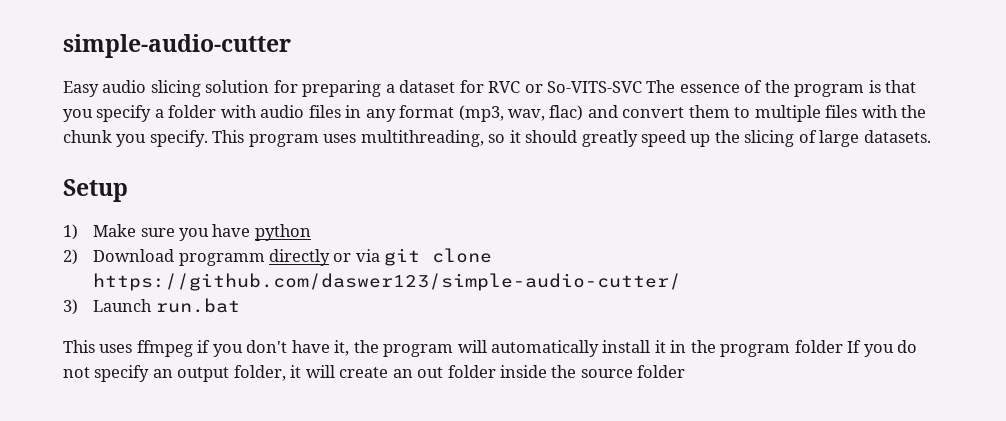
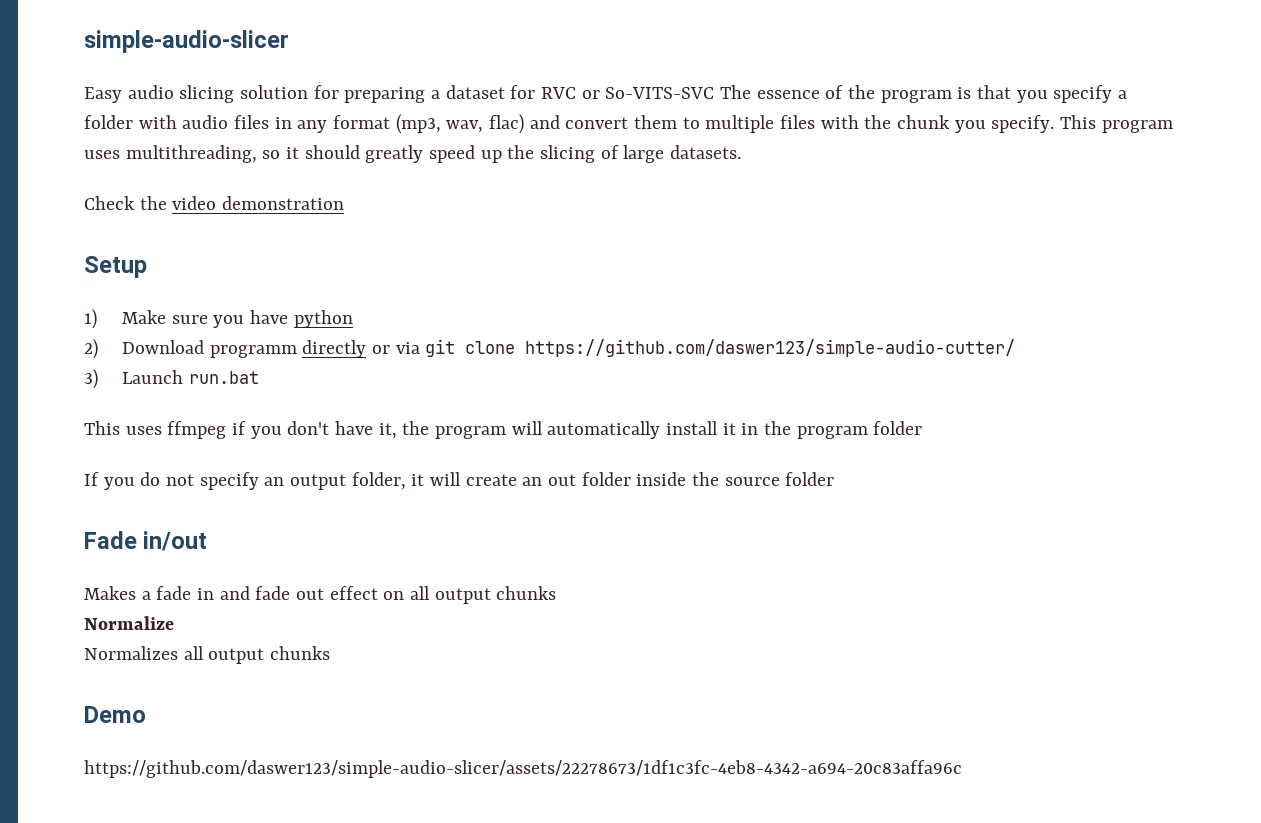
[63,34,291,58] simple-audio-cutter -> [84,30,289,53] simple-audio-slicer
(931, 136) none -> [84,196,345,210] // Check the video demonstration
(843, 346) none -> (923, 428) //
(686, 371) none -> [84,531,208,551] [84,586,557,604] [84,616,174,630] [84,646,331,664] [84,706,146,723] [84,760,962,778] // Fade in/out // Makes a fade in and fade out effect on all output chunks // Normalize // Normalizes all output chunks // Demo // https://github.com/daswer123/simple-audio-slicer/assets/22278673/1df1c3fc-4eb8-4342-a694-20c83affa96c

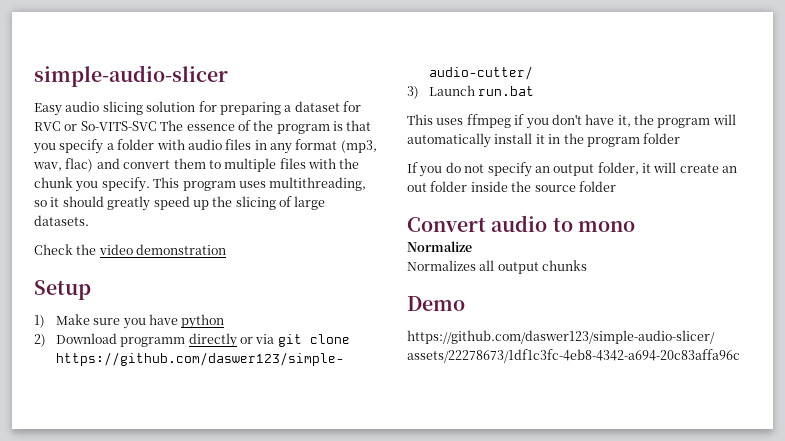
[84,531,208,551] [84,586,557,604] Fade in/out // Makes a fade in and fade out effect on all output chunks -> [407,215,635,232] Convert audio to mono

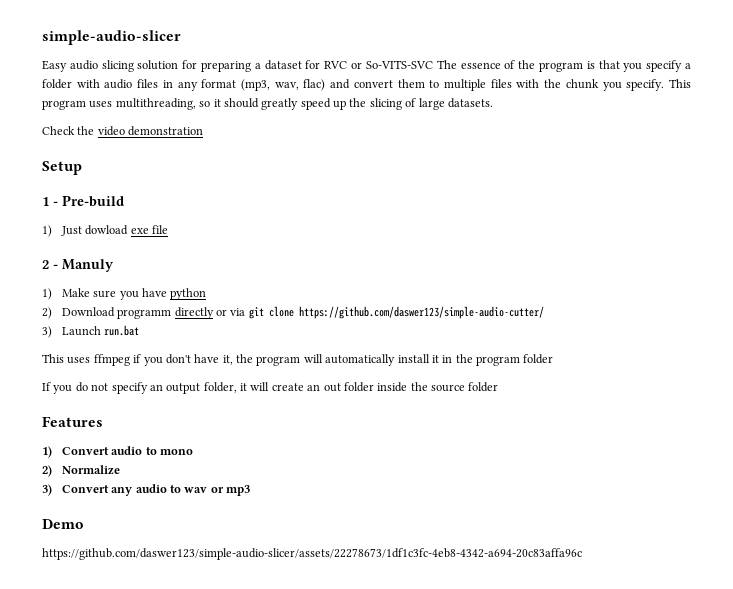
(91, 290) none -> [42,195,124,207] [42,225,169,237] [42,259,114,272] // 1 - Pre-build // 1) Just dowload exe file // 2 - Manuly
(616, 186) none -> [42,416,103,427] [42,446,52,458] Features // 1)
(635, 226) none -> [42,465,52,477] 2)
[407,260,588,274] Normalizes all output chunks -> [42,484,251,496] 3) Convert any audio to wav or mp3

